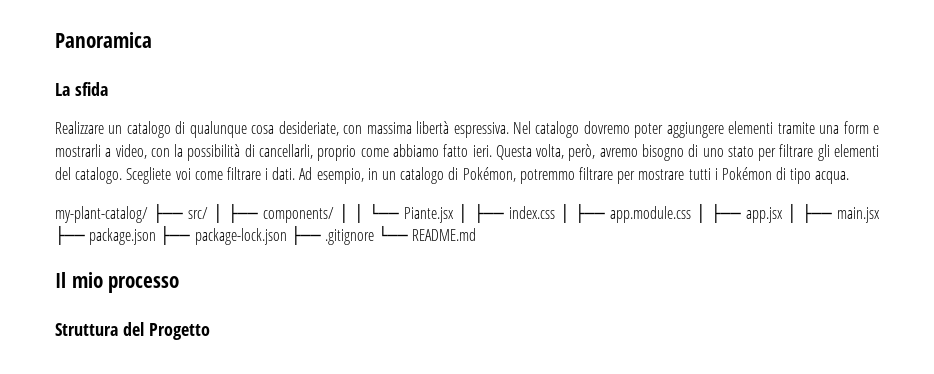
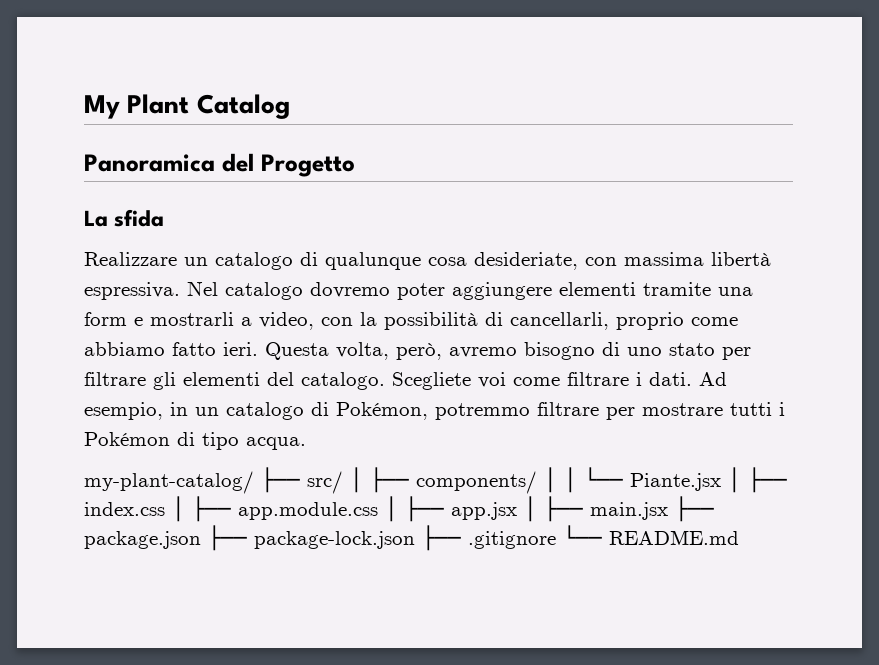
(55, 40) none -> [84,94,290,119] My Plant Catalog //
(152, 40) none -> [222,153,355,177] del Progetto
[55,272,180,293] [55,322,210,340] // Il mio processo // Struttura del Progetto -> (739, 537) none

